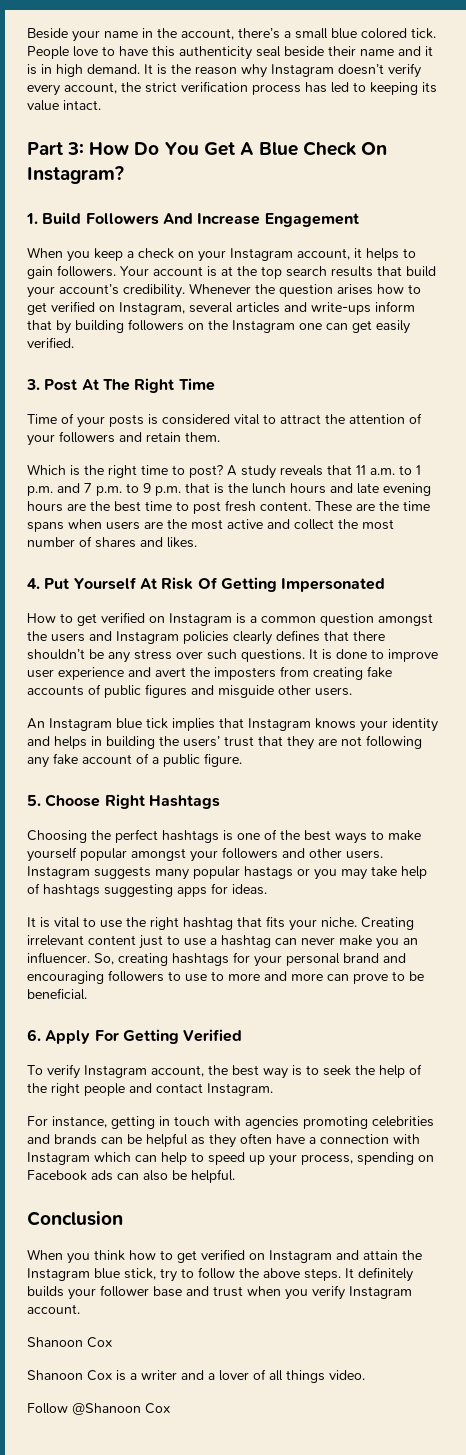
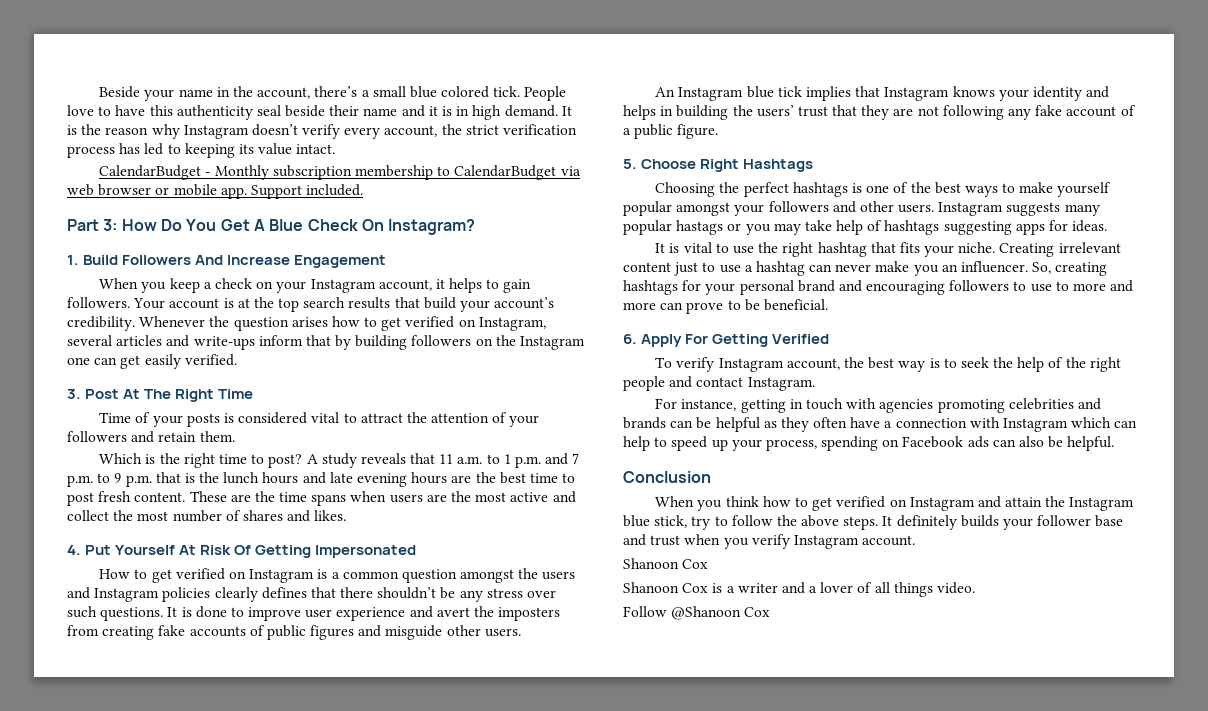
(101, 105) none -> [99,165,581,180] [67,184,364,199] // CalendarBudget - Monthly subscription membership to CalendarBudget via web browser or mobile app. Support included.

